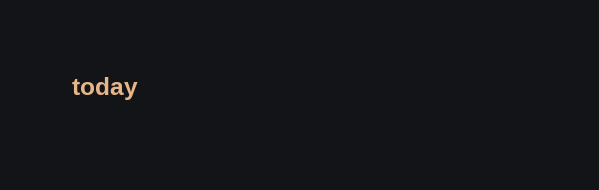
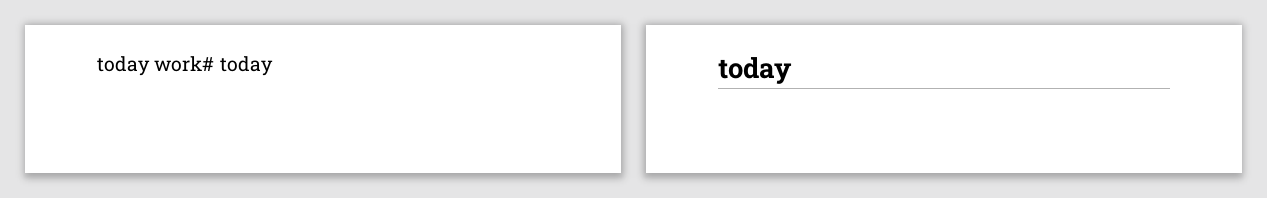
[72,77,138,100] today -> [97,56,273,76] [718,57,792,84] today work# today // today

